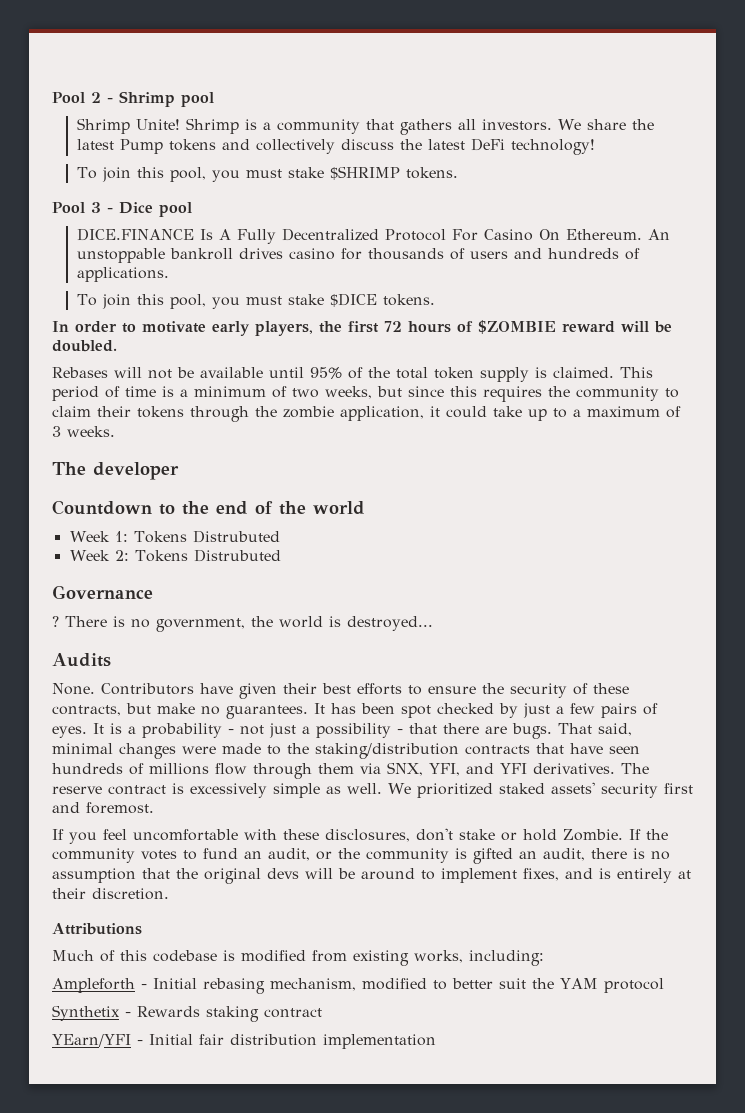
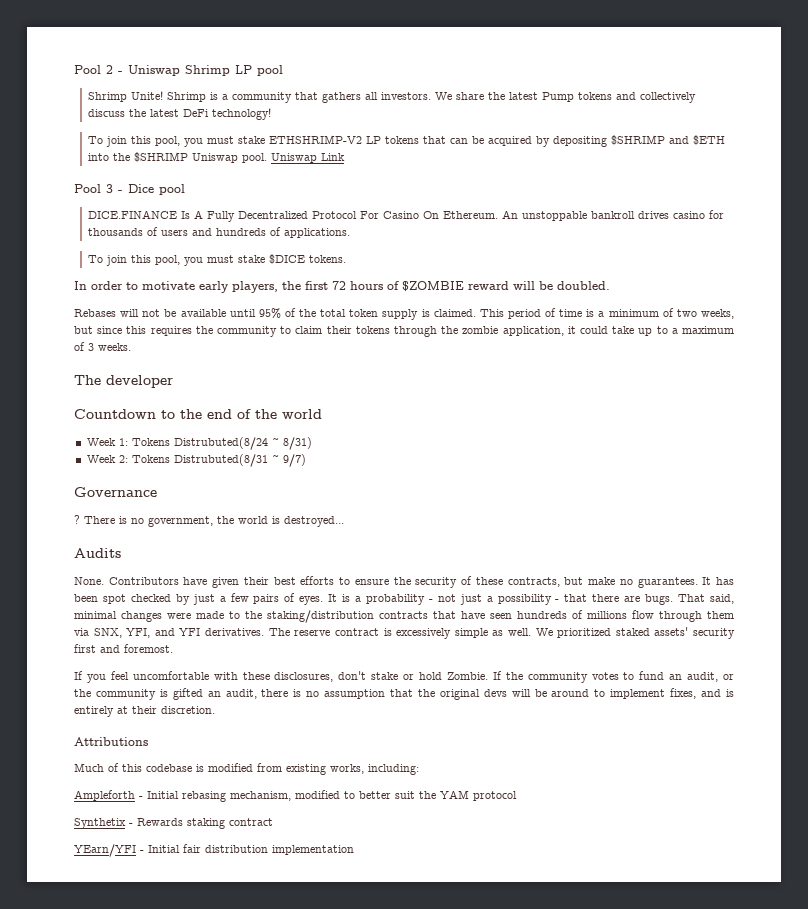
[119,91,175,107] Shrimp -> [128,65,252,76] Uniswap Shrimp LP
[329,166,458,180] $SHRIMP tokens. -> [269,135,726,147] [88,152,346,163] ETHSHRIMP-V2 LP tokens that can be acquired by depositing $SHRIMP and $ETH into the $SHRIMP Uniswap pool. Uniswap Link
[192,530,280,543] Distrubuted -> [173,437,312,450] Distrubuted(8/24 ~ 8/31)
[193,549,281,562] Distrubuted -> [173,454,306,467] Distrubuted(8/31 ~ 9/7)

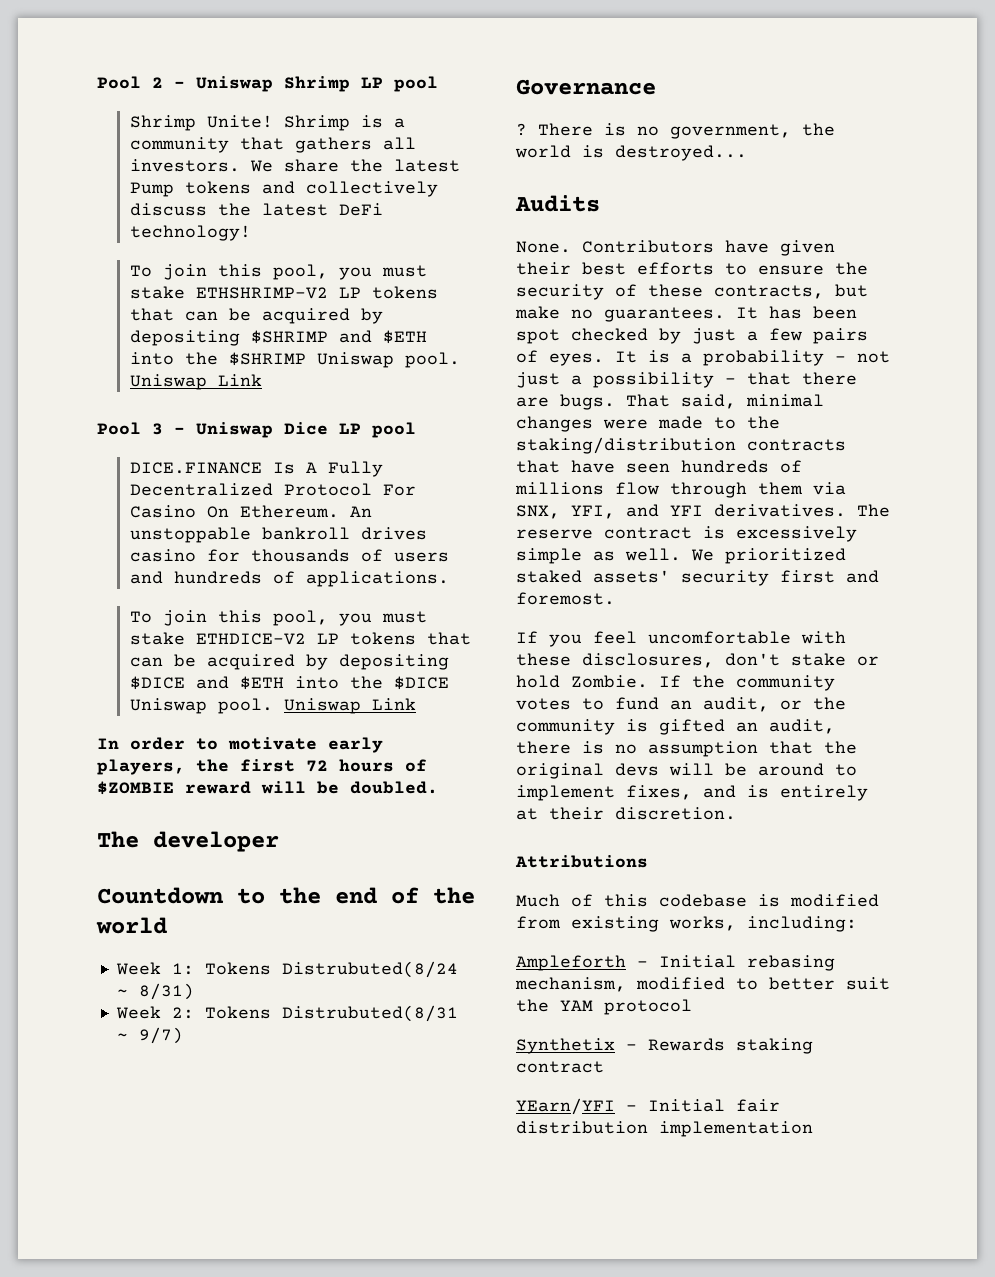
[128,184,154,193] Dice -> [196,422,361,438] Uniswap Dice LP
[269,254,347,264] $DICE tokens. -> [196,632,472,645] [130,654,450,670] [130,676,450,690] [130,698,417,714] ETHDICE-V2 LP tokens that can be acquired by depositing $DICE and $ETH into the $DICE Uniswap pool. Uniswap Link
[74,308,735,320] [74,326,735,337] [74,342,131,351] // Rebases will not be available until 95% of the total token supply is claimed. This period of time is a minimum of two weeks, but since this requires the community to claim their tokens through the zombie application, it could take up to a maximum of 3 weeks. -> (438, 787) none

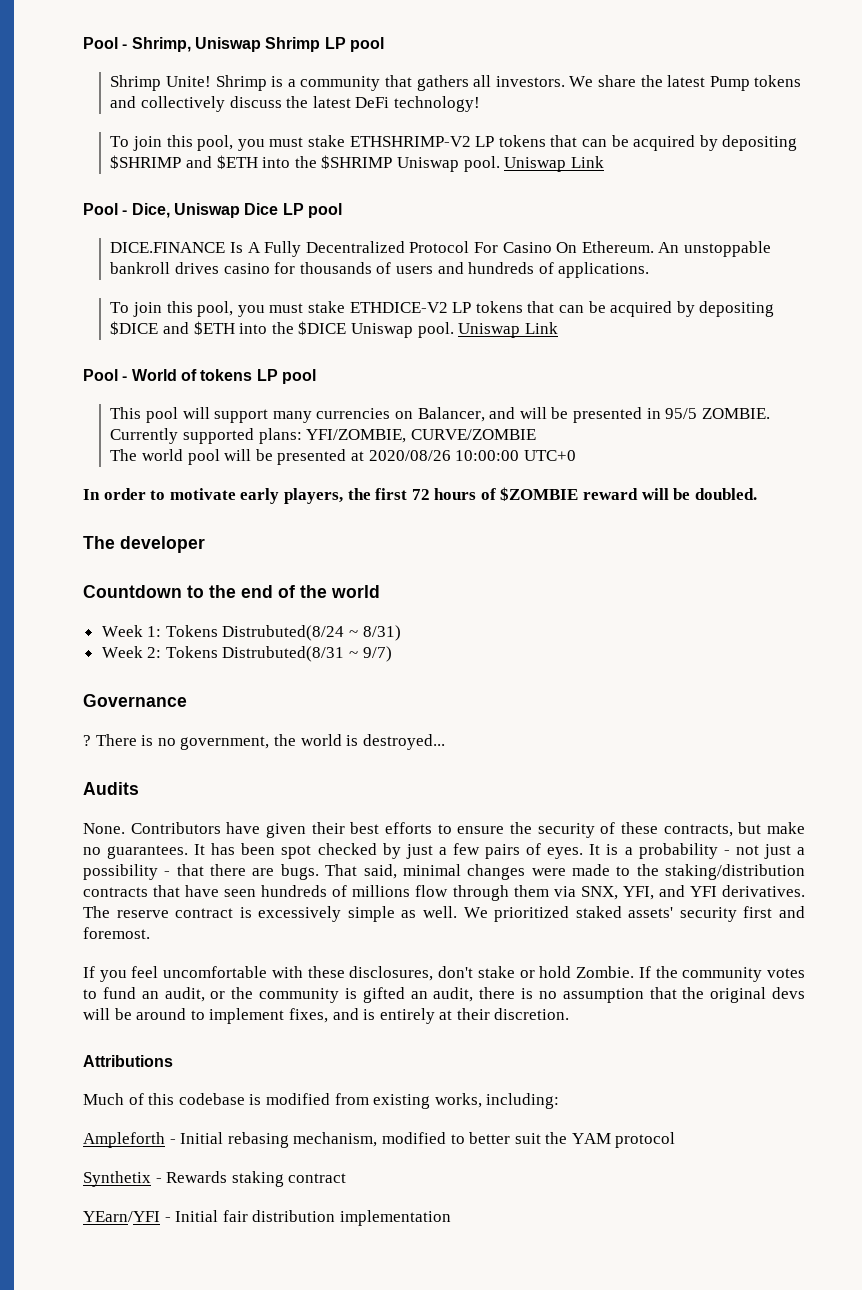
[97,76,185,89] Pool 2 - -> [83,37,191,52] Pool - Shrimp,
[152,423,185,435] 3 - -> [122,203,170,218] - Dice,
(417, 704) none -> [83,369,316,384] [110,407,770,423] [110,428,536,444] [110,449,576,465] // Pool - World of tokens LP pool // This pool will support many currencies on Balancer, and will be presented in 95/5 ZOMBIE. Currently supported plans: YFI/ZOMBIE, CURVE/ZOMBIE // The world pool will be presented at 2020/08/26 10:00:00 UTC+0

